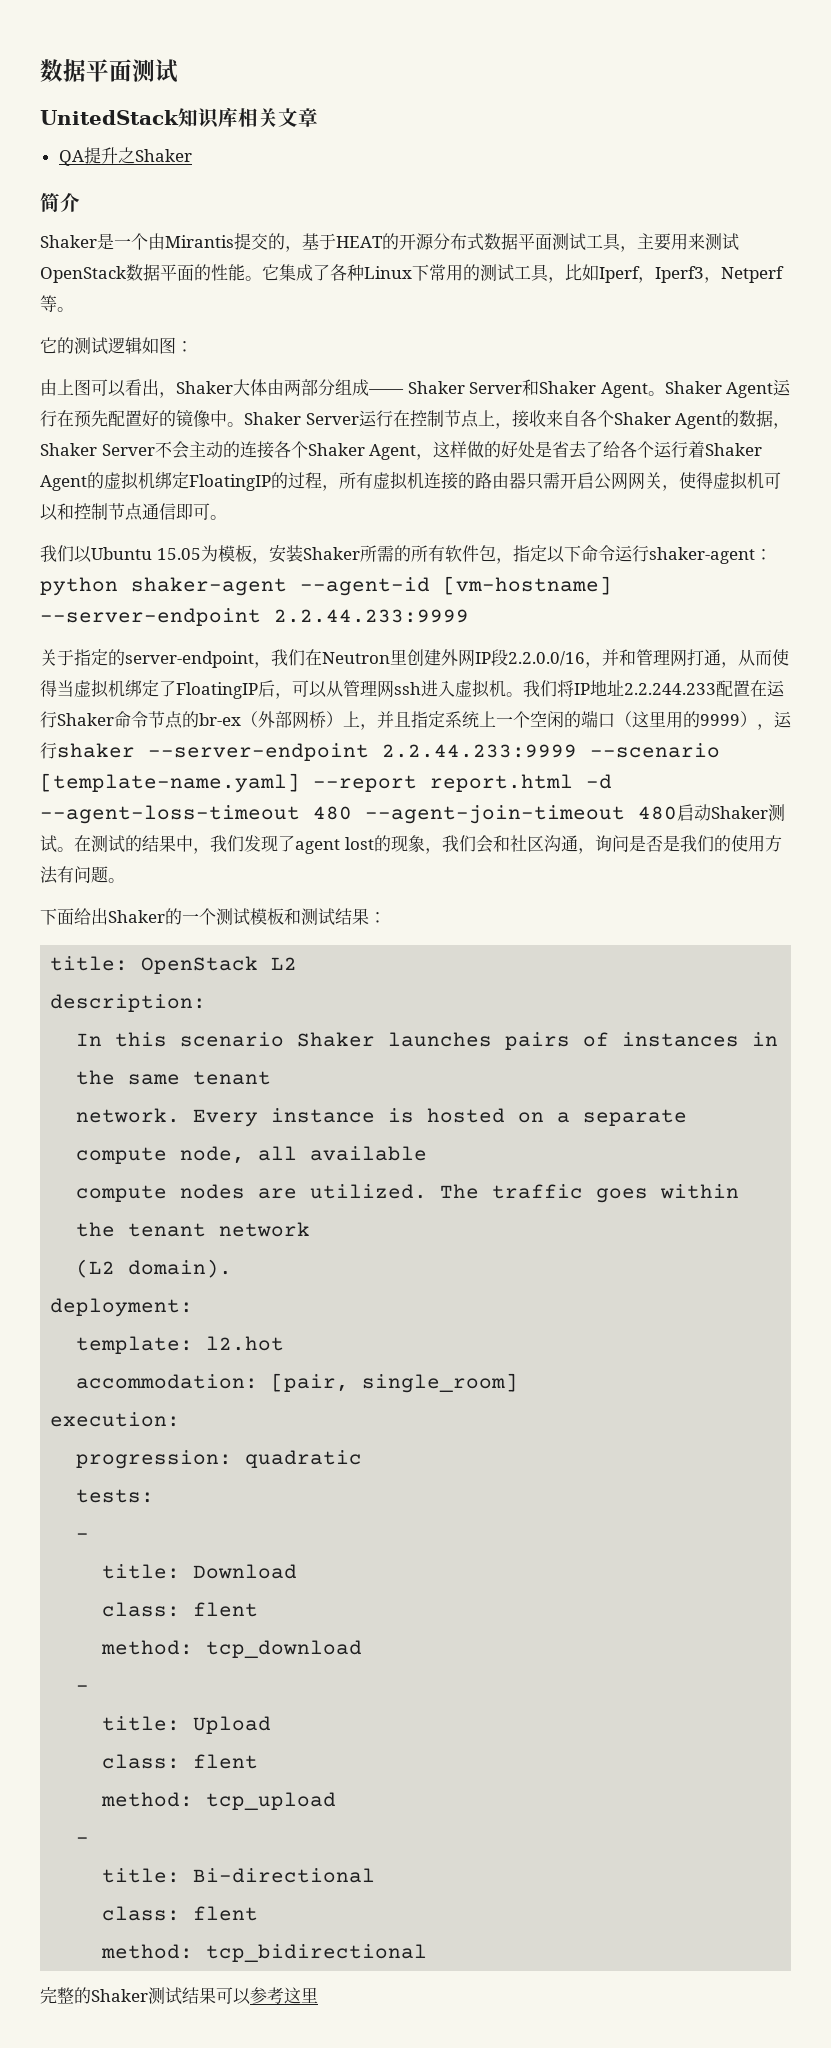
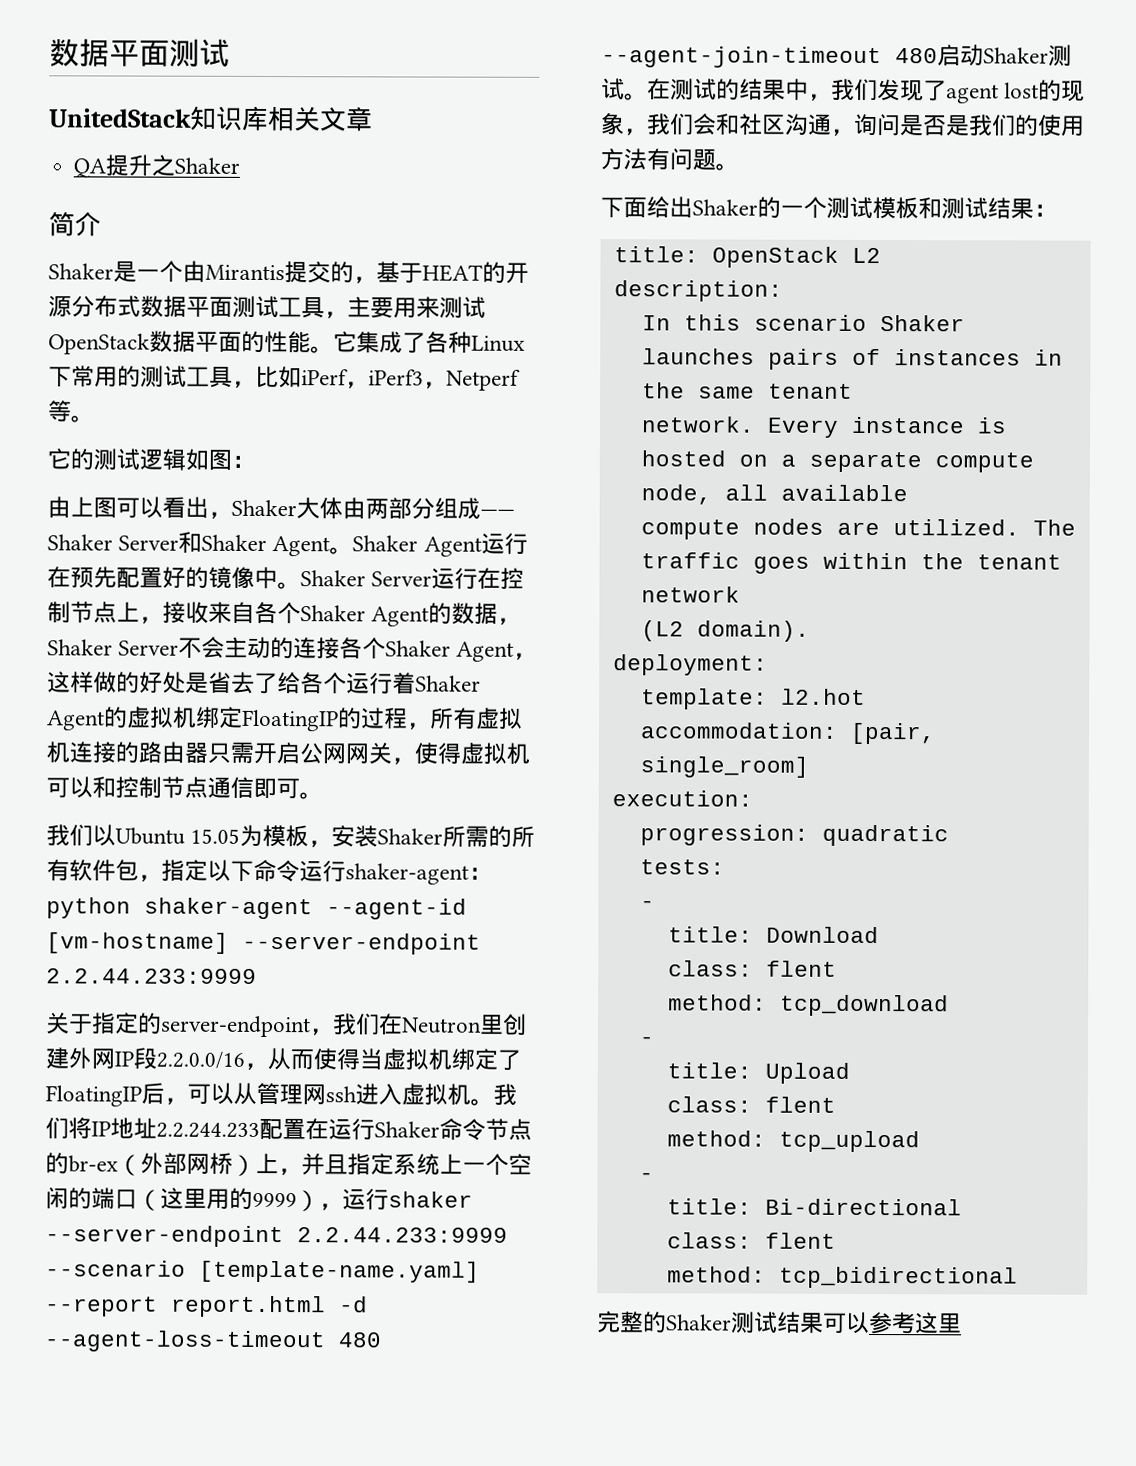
[599,266,704,283] Iperf，Iperf3 -> [301,369,424,389] iPerf，iPerf3
[602,649,738,668] 并和管理网打通， -> (268, 1066) none

